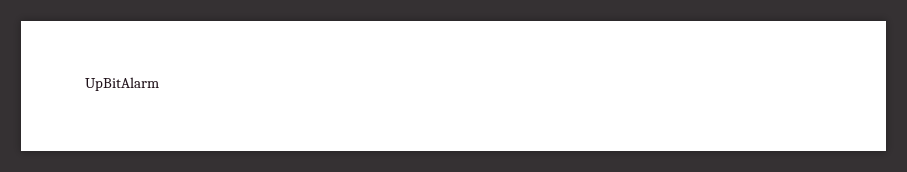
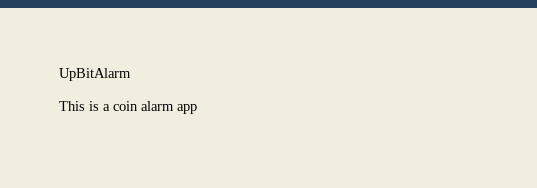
(159, 84) none -> [59,101,197,114] // This is a coin alarm app

